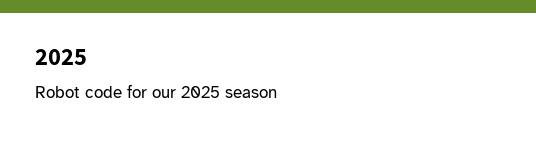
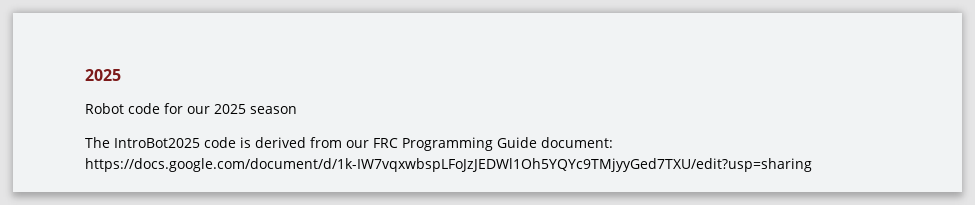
(277, 93) none -> [85,137,613,151] [85,158,812,172] // The IntroBot2025 code is derived from our FRC Programming Guide document: https://docs.google.com/document/d/1k-IW7vqxwbspLFoJzJEDWl1Oh5YQYc9TMjyyGed7TXU/edit?usp=sharing

